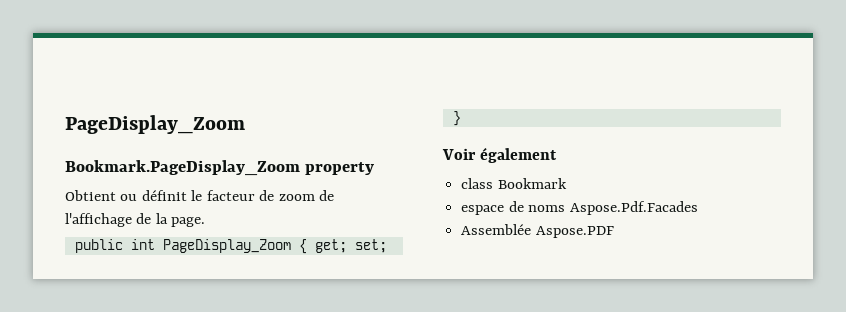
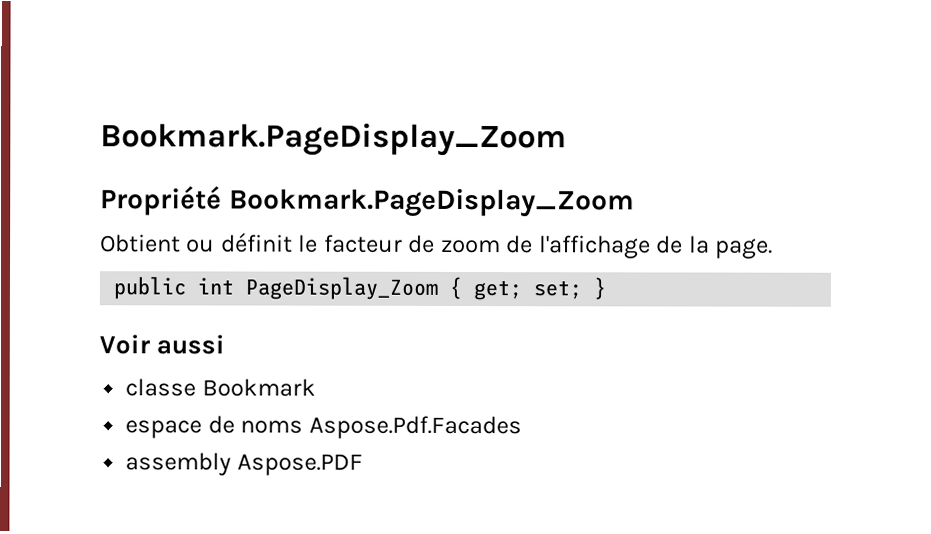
[65,115,245,134] [65,160,375,176] PageDisplay_Zoom // Bookmark.PageDisplay_Zoom property -> [100,122,567,157] [100,185,635,218] Bookmark.PageDisplay_Zoom // Propriété Bookmark.PageDisplay_Zoom
[479,147,557,163] [461,178,494,189] également // class -> [156,334,226,355] [125,378,197,397] aussi // classe
[461,224,532,235] Assemblée -> [125,452,232,476] assembly

